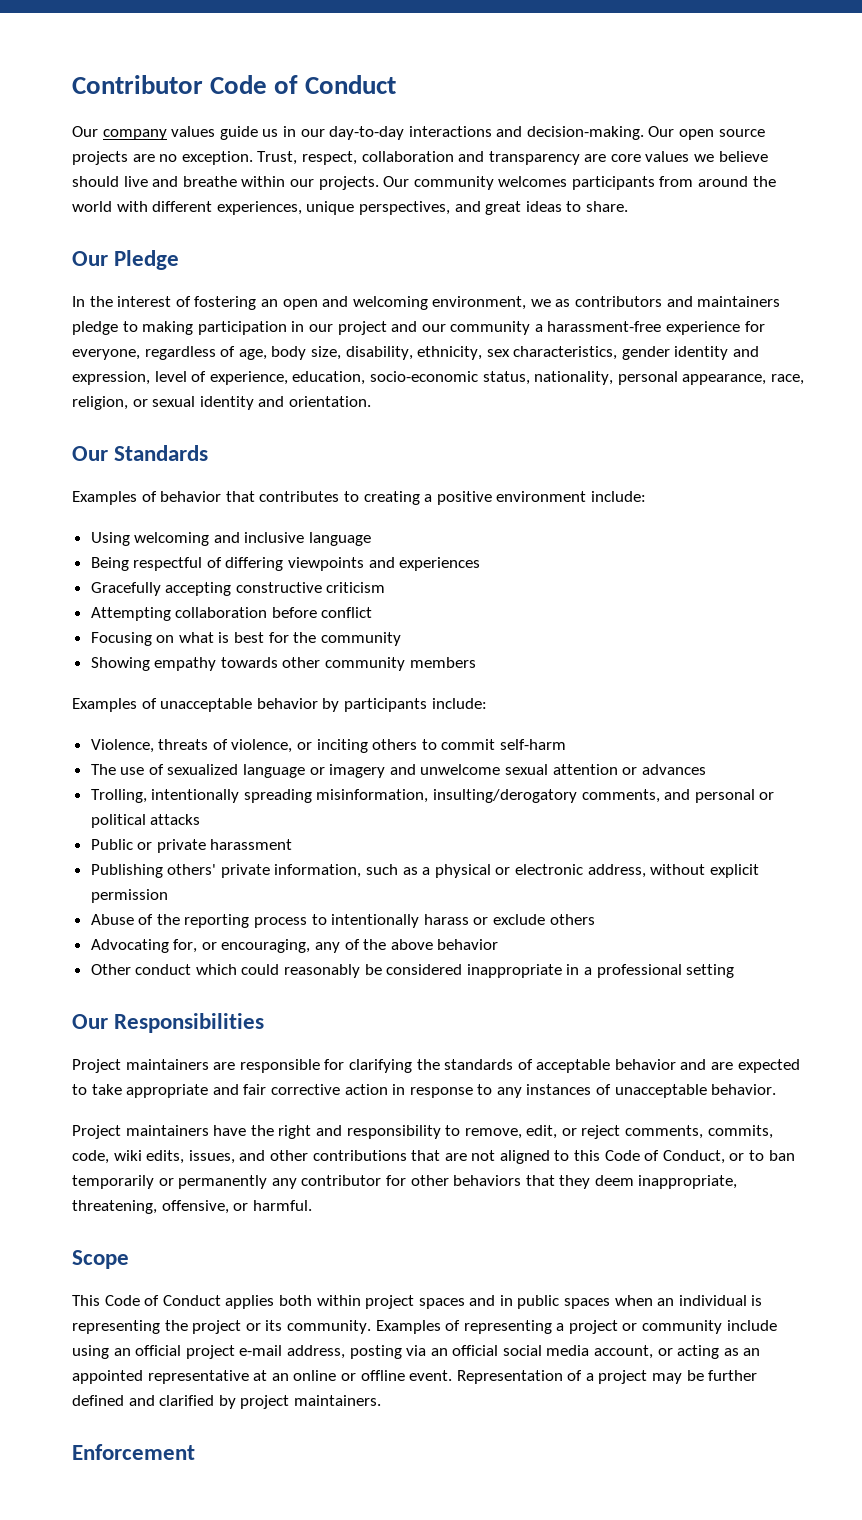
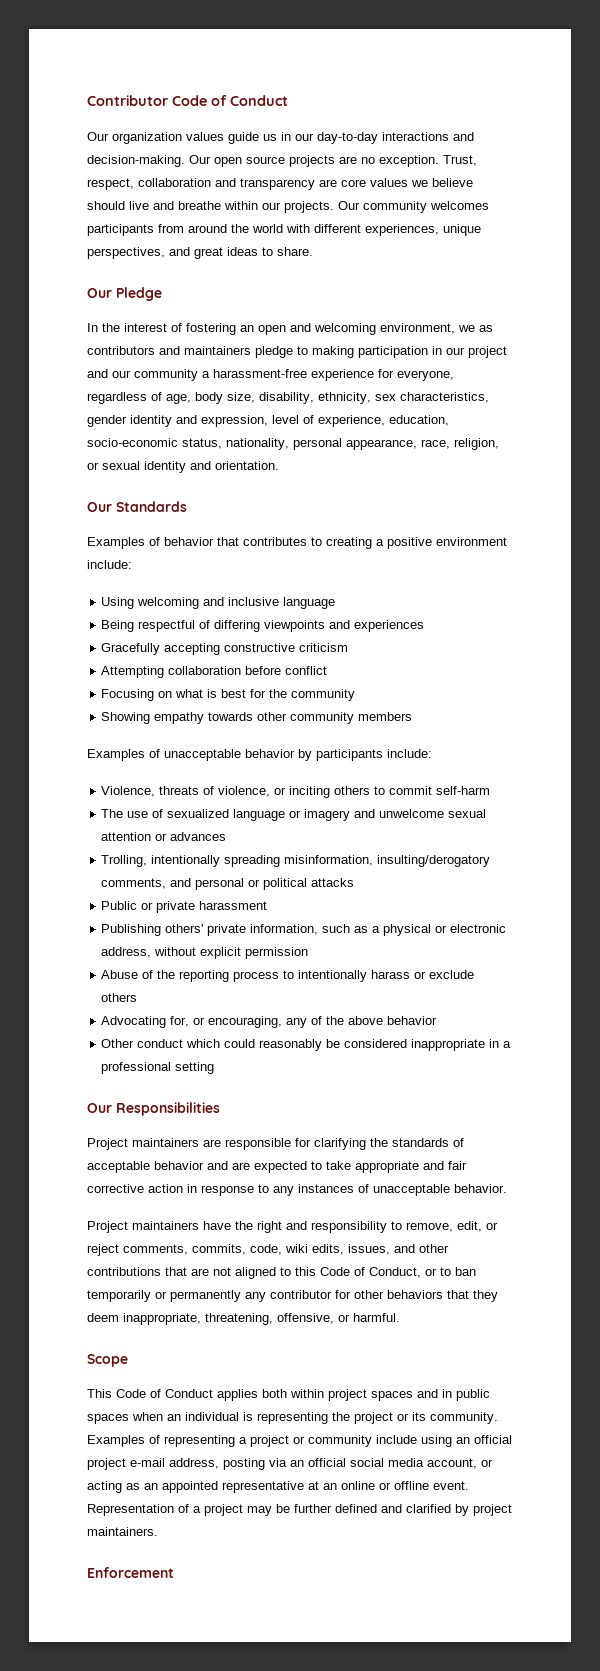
[102,129,167,140] company -> [112,132,182,144] organization

